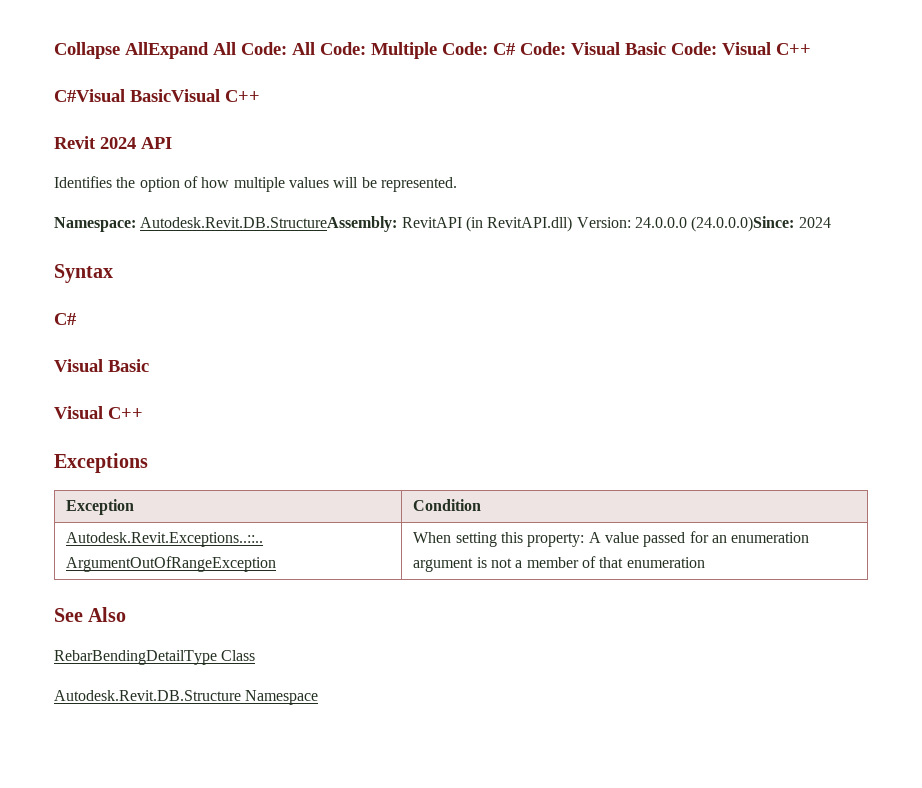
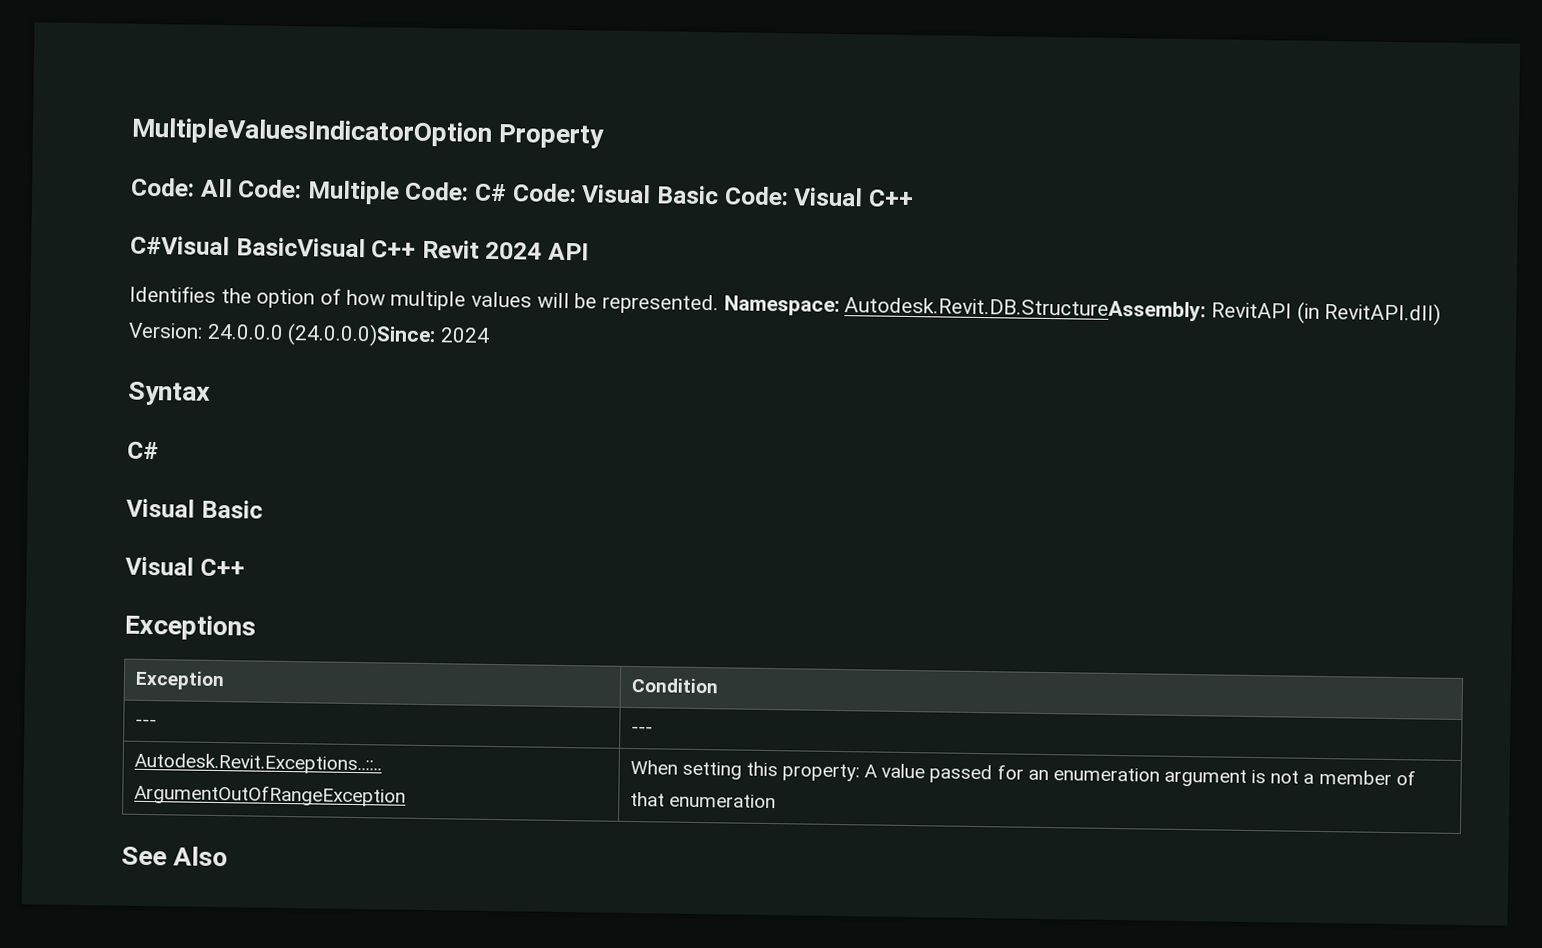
[54,42,236,59] Collapse AllExpand All -> [131,117,606,149] MultipleValuesIndicatorOption Property //
(260, 96) // -> (417, 249) none
(457, 184) // -> (720, 304) none
(482, 505) none -> [134,718,157,727] [630,725,653,734] // --- | ---
[54,650,256,665] [54,690,319,705] // RebarBendingDetailType Class // Autodesk.Revit.DB.Structure Namespace -> (229, 856) none

